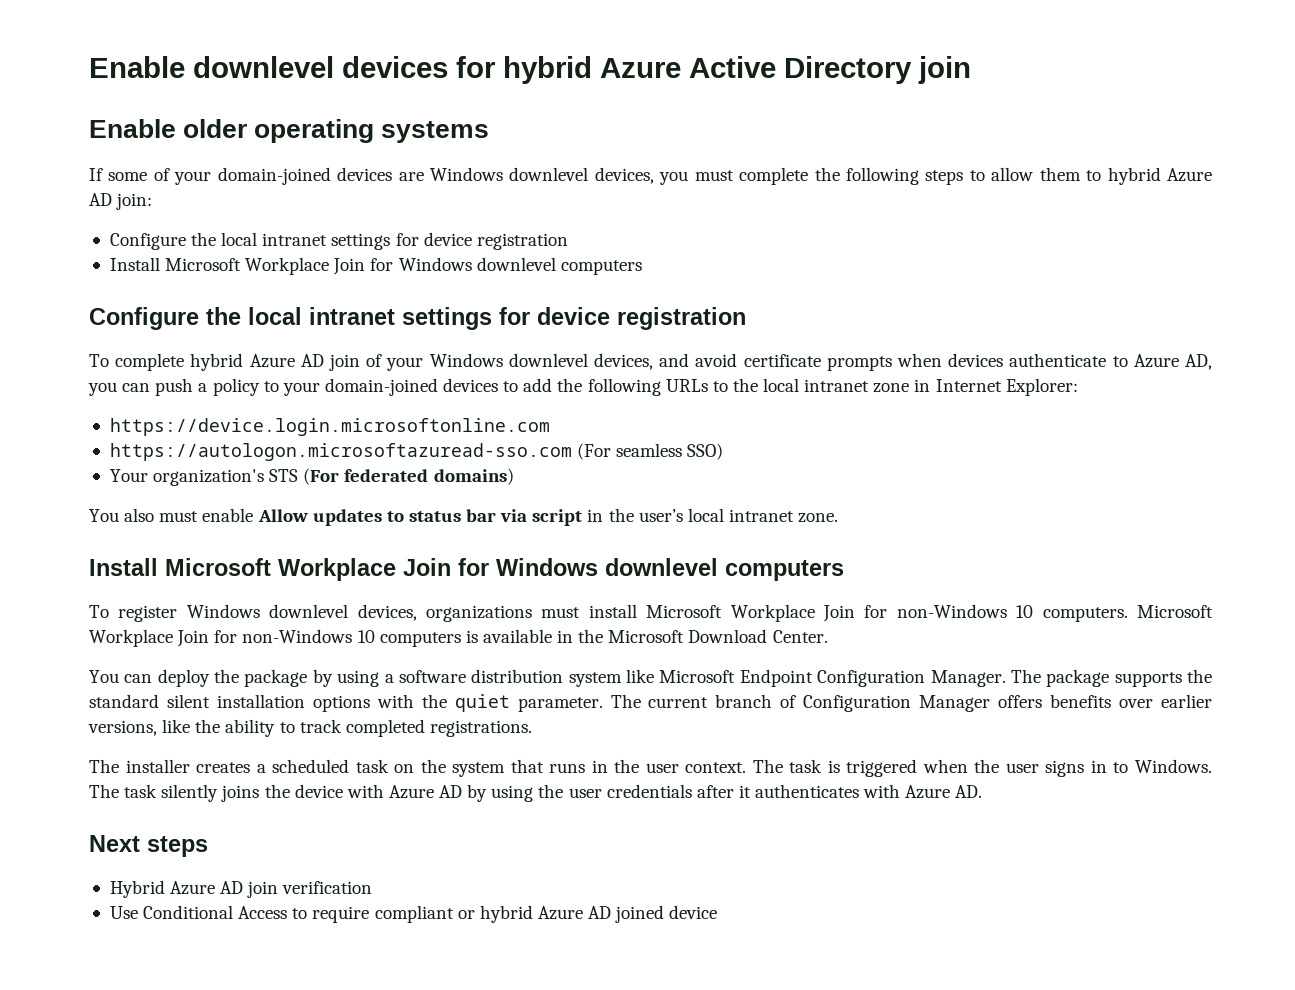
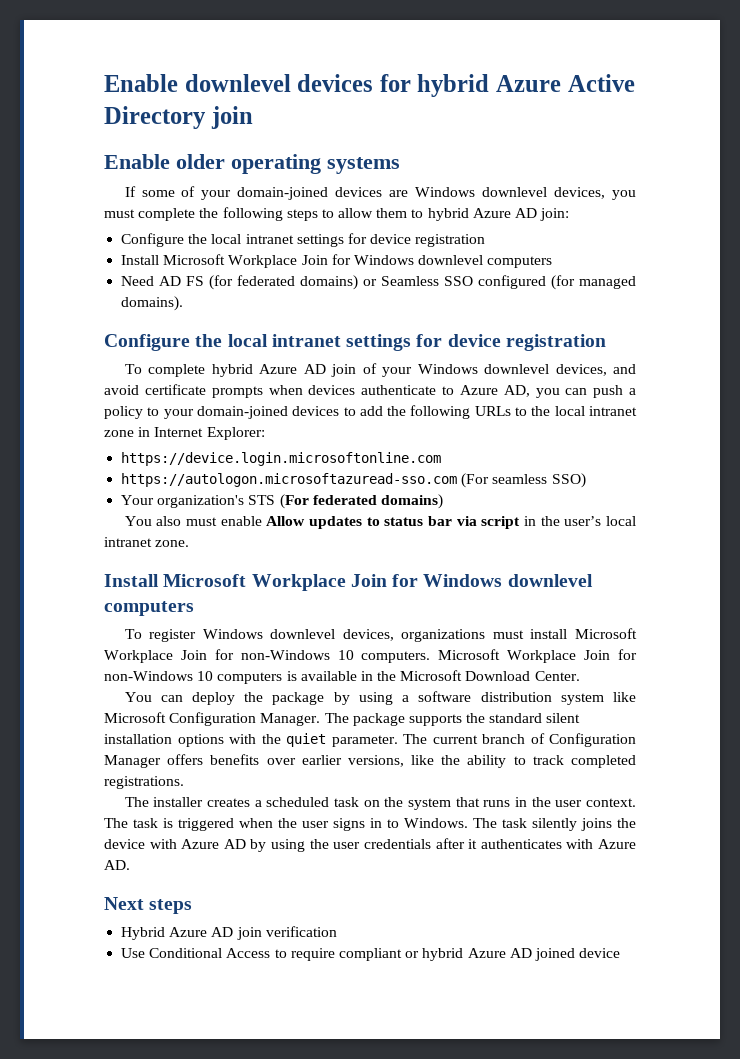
(642, 267) none -> [121,275,636,290] [121,296,184,311] // Need AD FS (for federated domains) or Seamless SSO configured (for managed domains).
[739,669,813,687] Endpoint -> (166, 717) none

